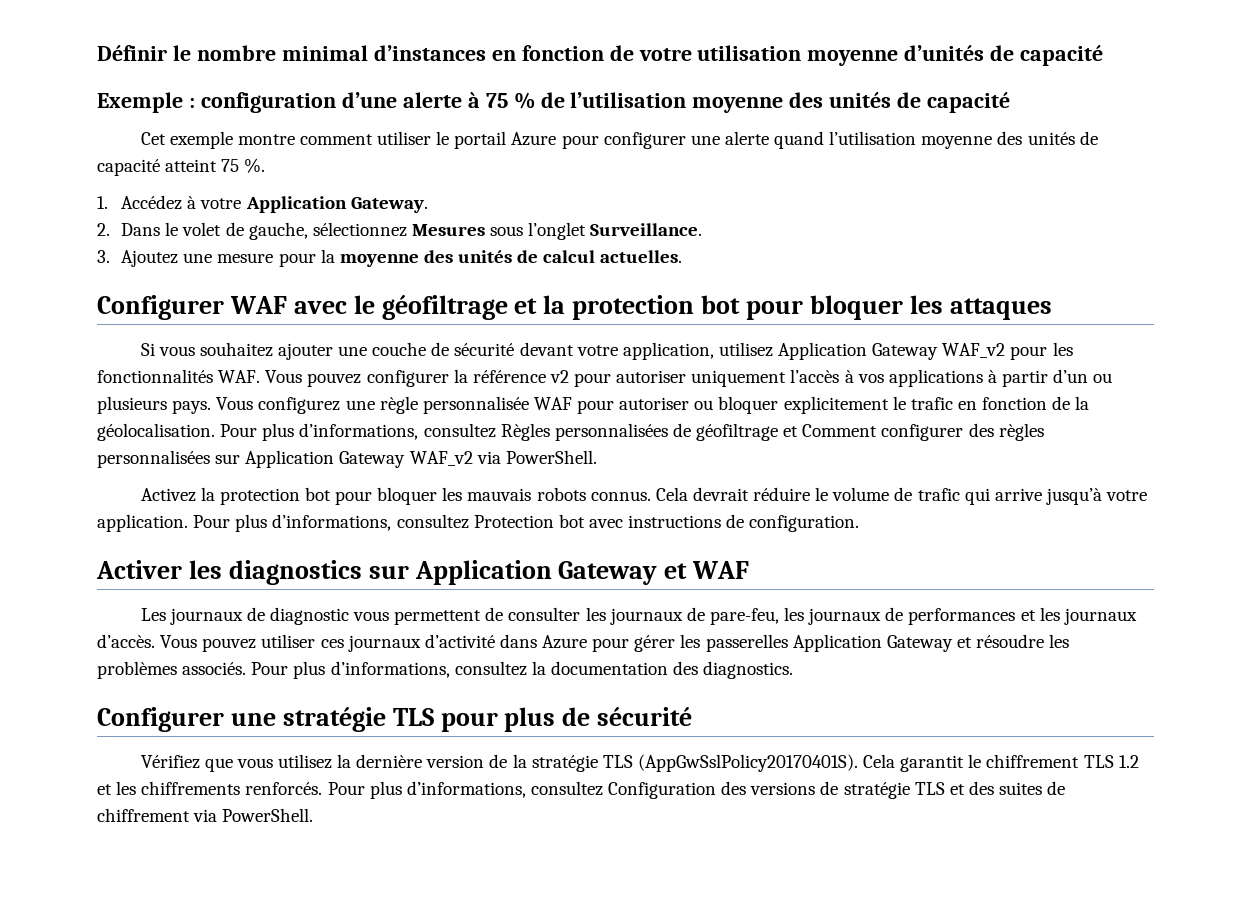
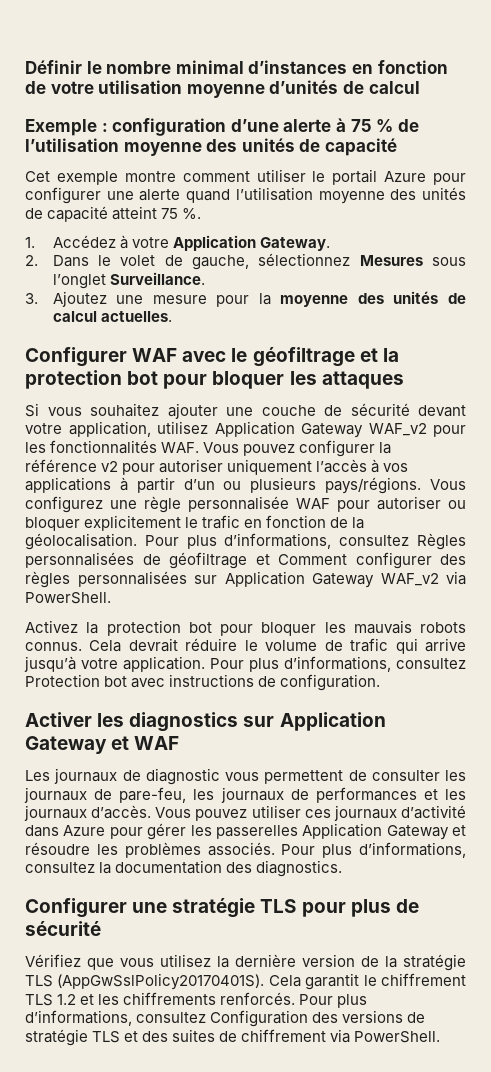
[1020,45,1104,66] capacité -> [368,81,420,94] calcul
[172,400,212,414] pays. -> [325,477,422,494] pays/régions.

